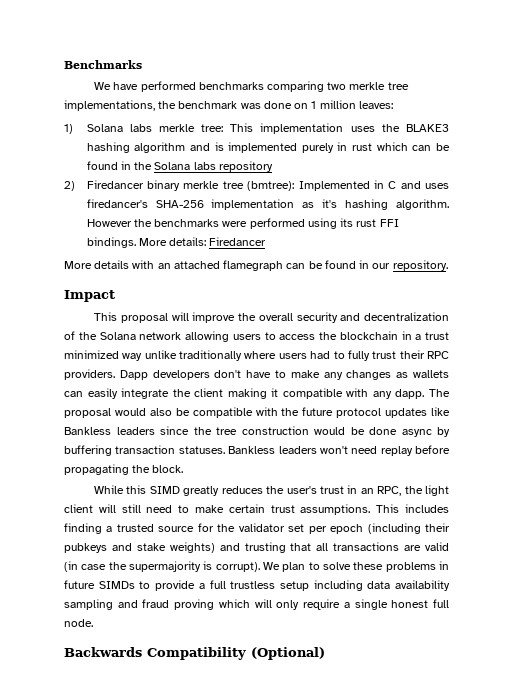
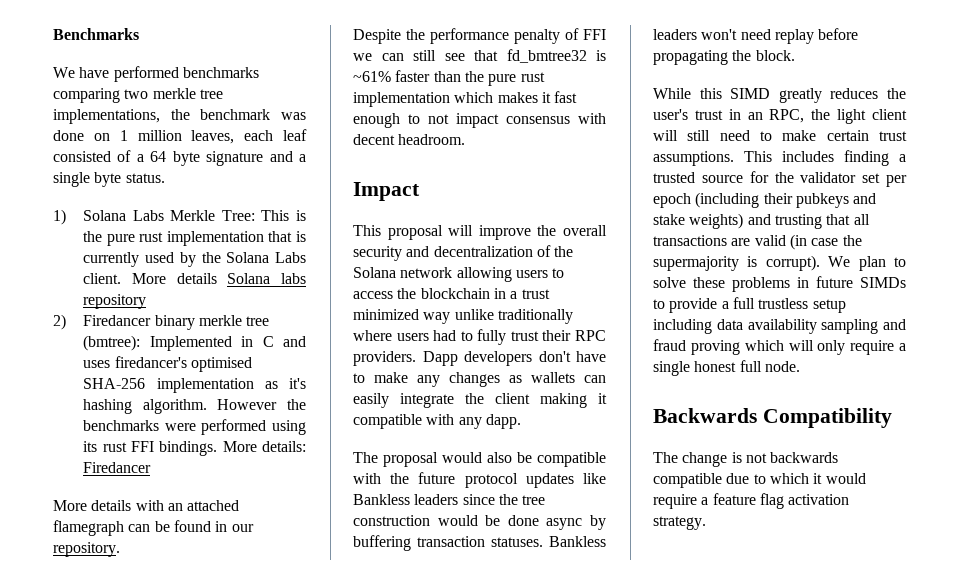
[358,101,393,109] [64,123,449,134] [86,142,450,153] [86,161,153,170] leaves: // 1) Solana labs merkle tree: This implementation uses the BLAKE3 hashing algorithm and is implemented purely in rust which can be found in the -> [191,129,307,144] [53,150,306,166] [53,172,165,187] [53,209,306,225] [83,231,306,246] [83,252,306,267] [83,273,217,284] leaves, each leaf consisted of a 64 byte signature and a single byte status. // 1) Solana Labs Merkle Tree: This is the pure rust implementation that is currently used by the Solana Labs client. More details
(148, 203) none -> [191,357,253,372] optimised
(448, 265) none -> [353,28,606,44] [353,49,606,63] [353,70,545,86] [353,91,578,107] [353,113,606,128] [353,134,466,145] // Despite the performance penalty of FFI we can still see that fd_bmtree32 is ~61% faster than the pure rust implementation which makes it fast enough to not impact consensus with decent headroom.
(425, 394) none -> (521, 421) //
[251,647,325,660] (Optional) -> [653,452,839,467] [653,473,866,488] [653,493,850,509] [653,516,706,530] // The change is not backwards compatible due to which it would require a feature flag activation strategy.

